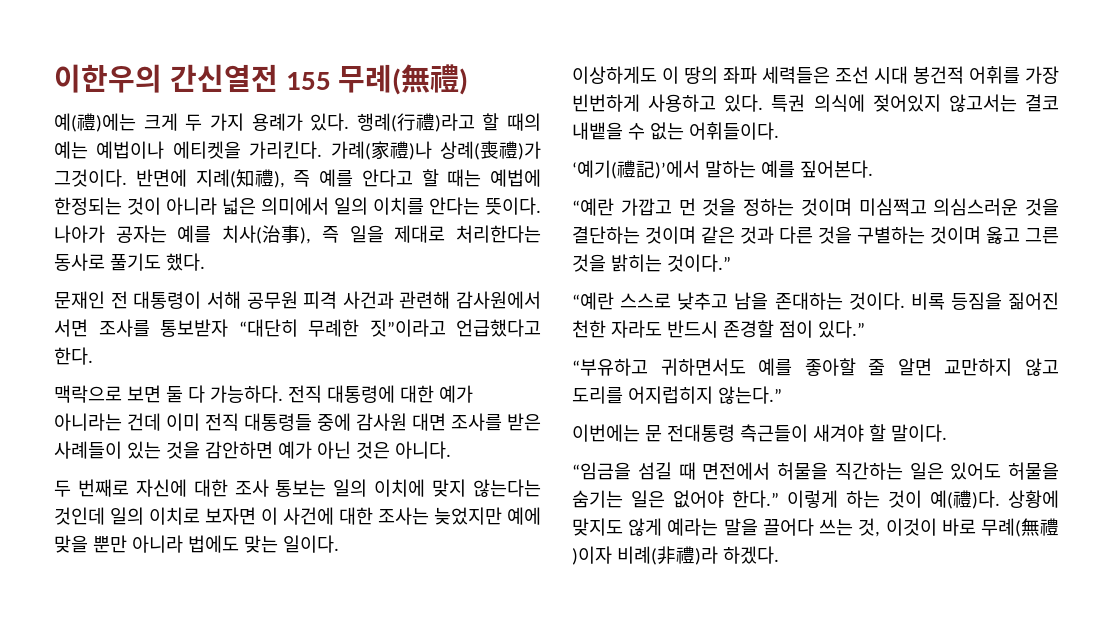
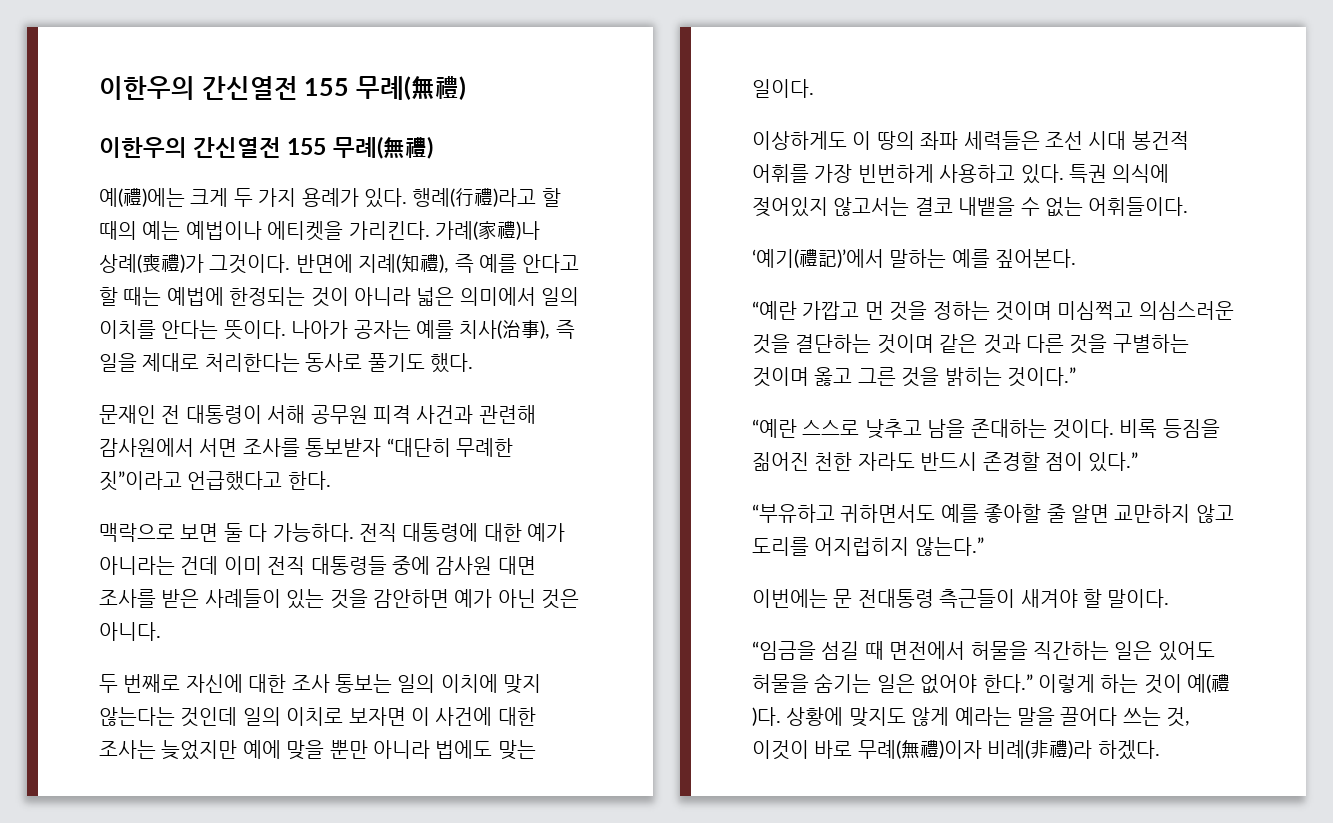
[54,64,469,95] 이한우의 간신열전 155 무례(無禮) -> [99,76,466,100] [99,136,433,159] 이한우의 간신열전 155 무례(無禮) // 이한우의 간신열전 155 무례(無禮)

